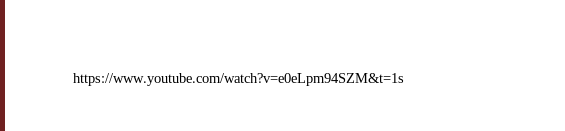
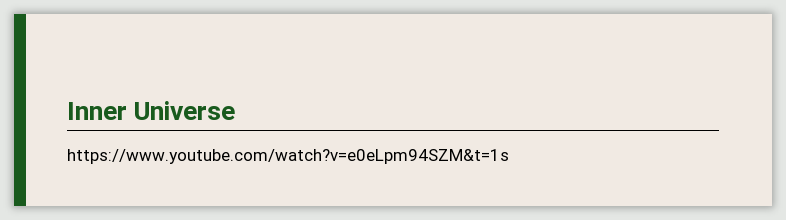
(73, 79) none -> [67,101,236,120] Inner Universe //

